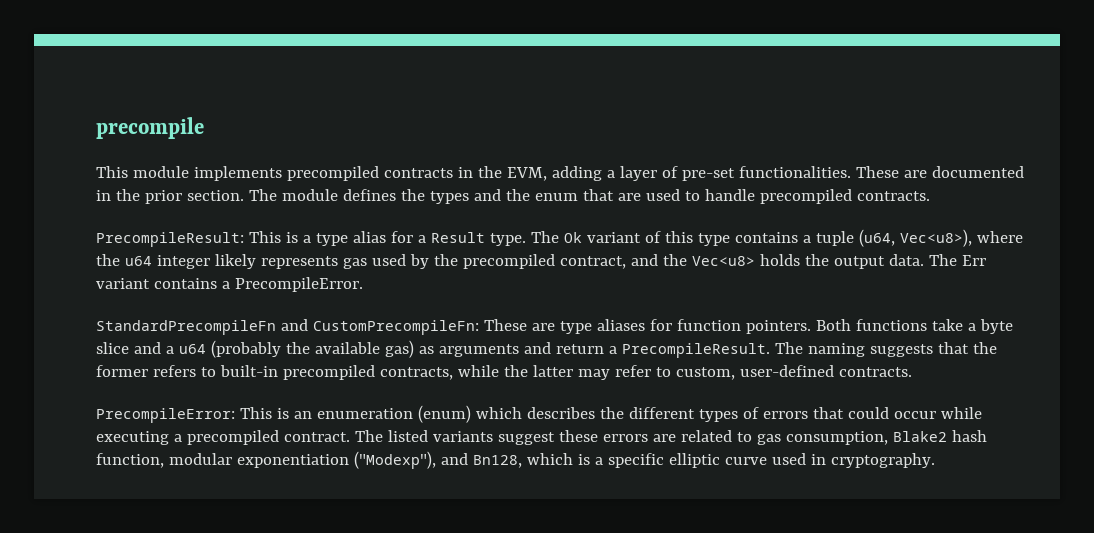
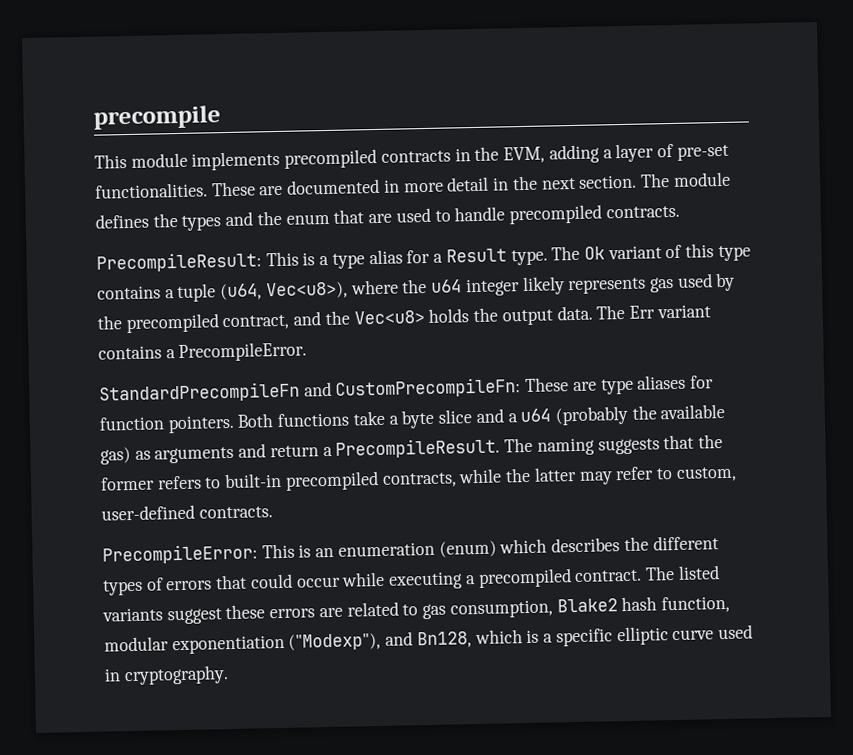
[115,189,182,204] the prior -> [403,175,576,193] more detail in the next

